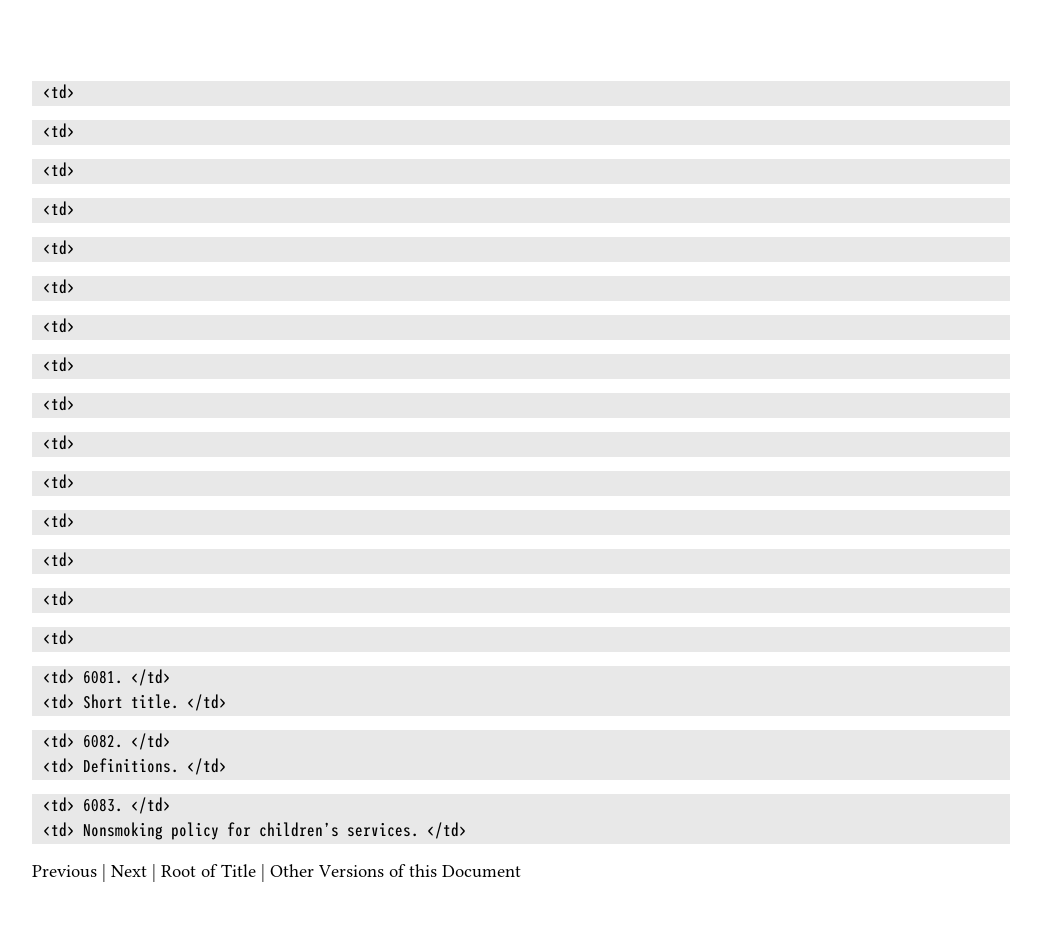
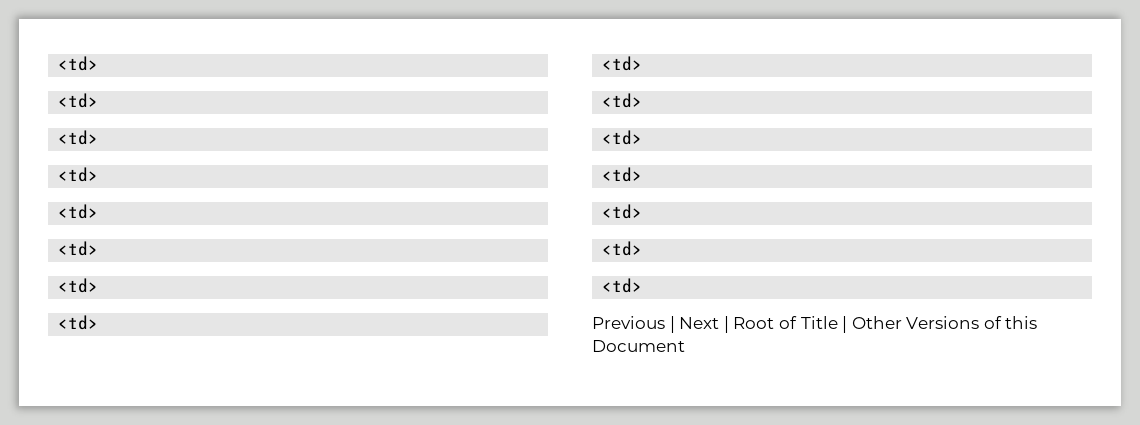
[43,669,172,686] [43,694,228,711] [43,733,172,750] [43,758,228,775] [43,797,172,814] [43,822,468,840] // <td> 6081. </td> // <td> Short title. </td> // <td> 6082. </td> // <td> Definitions. </td> // <td> 6083. </td> // <td> Nonsmoking policy for children’s services. </td> -> (643, 285) none

